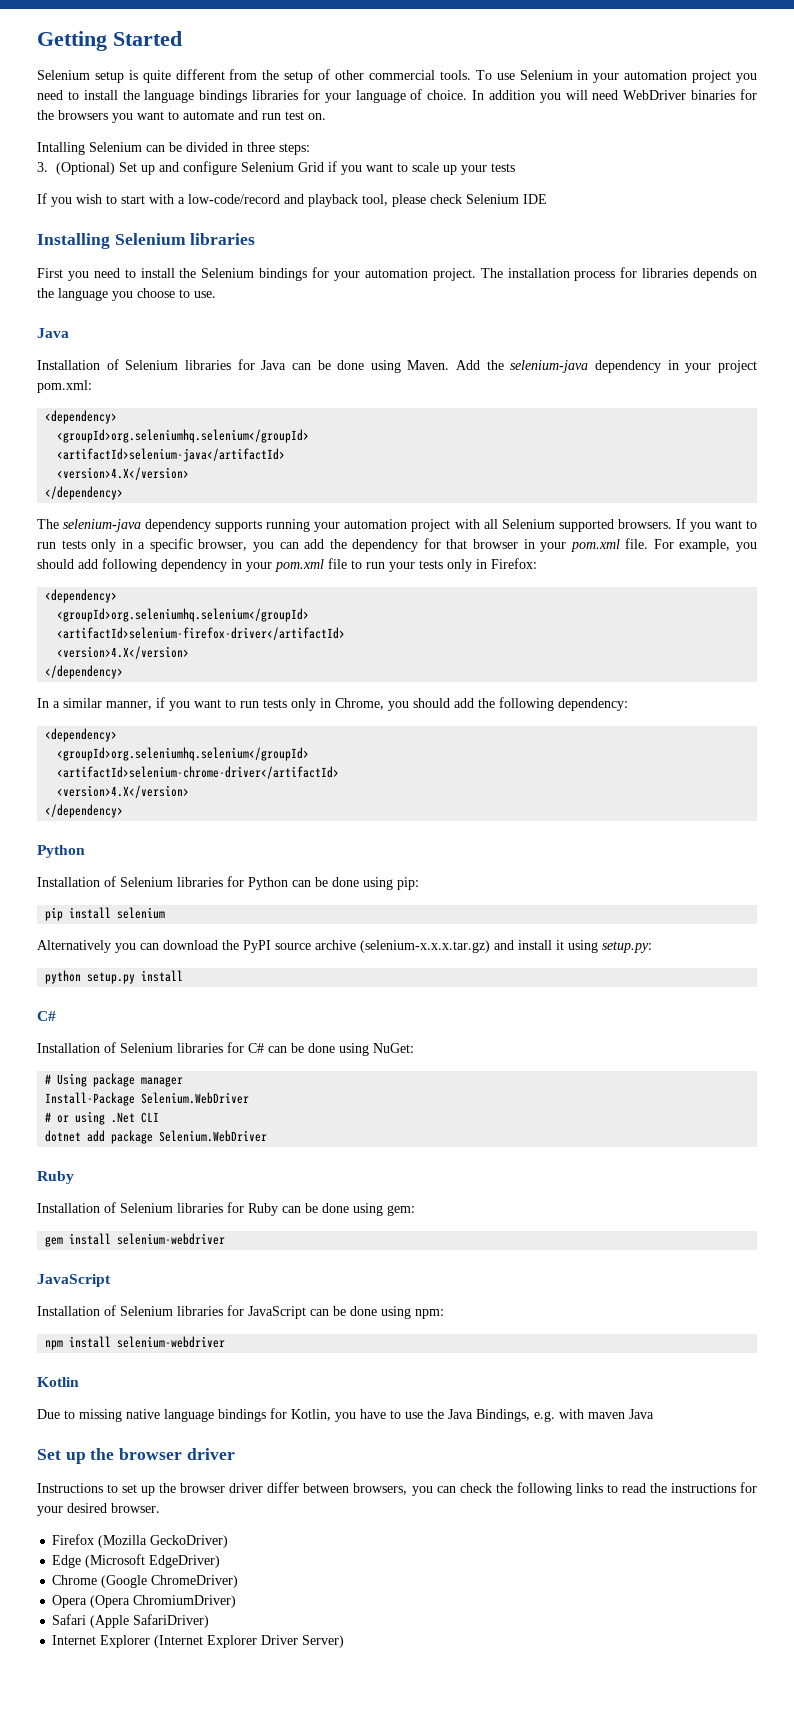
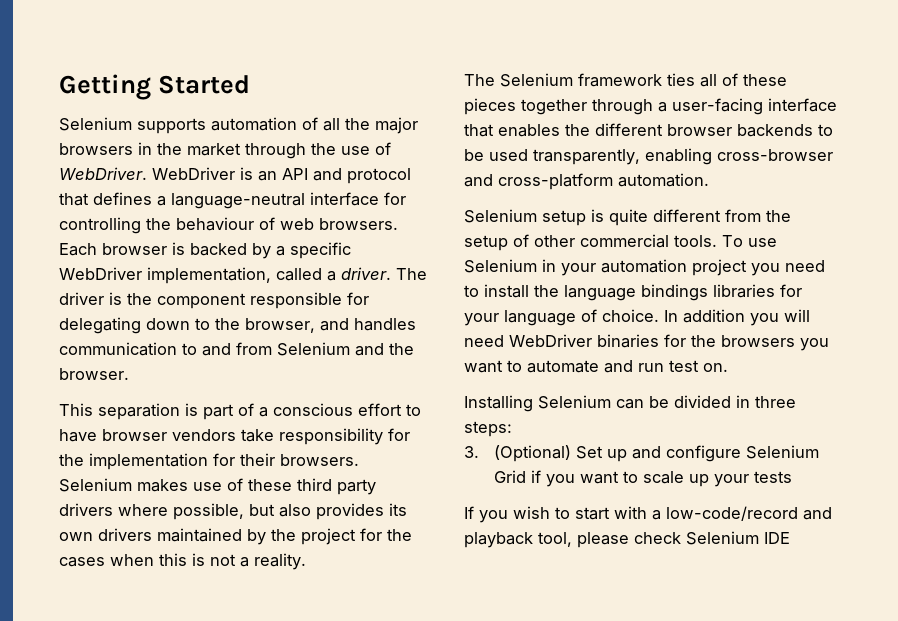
(182, 38) none -> [59,117,418,134] [59,142,391,159] [59,167,411,184] [59,192,406,209] [59,217,398,234] [59,242,351,259] [59,267,427,284] [59,292,369,309] [59,317,416,334] [59,342,414,356] [59,368,129,380] [59,403,421,420] [59,428,410,445] [59,453,359,470] [59,478,376,495] [59,503,407,520] [59,528,412,545] [59,553,306,570] [464,73,787,87] [464,98,837,115] [464,123,833,137] [464,148,833,165] [464,173,709,190] // Selenium supports automation of all the major browsers in the market through the use of WebDriver. WebDriver is an API and protocol that defines a language-neutral interface for controlling the behaviour of web browsers. Each browser is backed by a specific WebDriver implementation, called a driver. The driver is the component responsible for delegating down to the browser, and handles communication to and from Selenium and the browser. // This separation is part of a conscious effort to have browser vendors take responsibility for the implementation for their browsers. Selenium makes use of these third party drivers where possible, but also provides its own drivers maintained by the project for the cases when this is not a reality. // The Selenium framework ties all of these pieces together through a user-facing interface that enables the different browser backends to be used transparently, enabling cross-browser and cross-platform automation.
[37,142,85,155] Intalling -> [464,395,533,412] Installing
[37,233,256,249] [37,267,758,281] [37,288,216,301] [37,328,69,338] [37,359,757,373] [37,380,92,393] [45,410,118,424] [57,429,310,443] [57,448,286,462] [57,467,190,480] [45,486,124,500] [37,518,757,532] [37,538,757,552] [37,558,537,572] [45,589,118,603] [57,608,310,622] [57,627,346,640] [57,646,190,659] [45,665,124,679] [37,697,628,711] [45,728,118,742] [57,747,310,761] [57,766,340,779] [57,785,190,798] [45,804,124,818] [37,845,85,858] [37,876,419,890] [45,907,166,921] [37,940,652,953] [45,970,184,984] [37,1011,56,1021] [37,1042,414,1056] [45,1073,184,1087] [45,1092,250,1106] [45,1111,160,1125] [45,1130,268,1144] [37,1171,74,1184] [37,1202,415,1216] [45,1233,226,1247] [37,1274,111,1287] [37,1305,444,1319] [45,1336,226,1350] [37,1377,79,1387] [37,1408,654,1422] [37,1448,235,1464] [37,1482,757,1496] [37,1503,160,1516] [52,1534,229,1548] [52,1554,221,1568] [52,1575,239,1588] [52,1595,237,1608] [52,1614,210,1628] [52,1635,345,1648] // Installing Selenium libraries // First you need to install the Selenium bindings for your automation project. The installation process for libraries depends on the language you choose to use. // Java // Installation of Selenium libraries for Java can be done using Maven. Add the selenium-java dependency in your project pom.xml: // <dependency> // <groupId>org.seleniumhq.selenium</groupId> // <artifactId>selenium-java</artifactId> // <version>4.X</version> // </dependency> // The selenium-java dependency supports running your automation project with all Selenium supported browsers. If you want to run tests only in a specific browser, you can add the dependency for that browser in your pom.xml file. For example, you should add following dependency in your pom.xml file to run your tests only in Firefox: // <dependency> // <groupId>org.seleniumhq.selenium</groupId> // <artifactId>selenium-firefox-driver</artifactId> // <version>4.X</version> // </dependency> // In a similar manner, if you want to run tests only in Chrome, you should add the following dependency: // <dependency> // <groupId>org.seleniumhq.selenium</groupId> // <artifactId>selenium-chrome-driver</artifactId> // <version>4.X</version> // </dependency> // Python // Installation of Selenium libraries for Python can be done using pip: // pip install selenium // Alternatively you can download the PyPI source archive (selenium-x.x.x.tar.gz) and install it using setup.py: // python setup.py install // C# // Installation of Selenium libraries for C# can be done using NuGet: // # Using package manager // Install-Package Selenium.WebDriver // # or using .Net CLI // dotnet add package Selenium.WebDriver // Ruby // Installation of Selenium libraries for Ruby can be done using gem: // gem install selenium-webdriver // JavaScript // Installation of Selenium libraries for JavaScript can be done using npm: // npm install selenium-webdriver // Kotlin // Due to missing native language bindings for Kotlin, you have to use the Java Bindings, e.g. with maven Java // Set up the browser driver // Instructions to set up the browser driver differ between browsers, you can check the following links to read the instructions for your desired browser. // Firefox (Mozilla GeckoDriver) // Edge (Microsoft EdgeDriver) // Chrome (Google ChromeDriver) // Opera (Opera ChromiumDriver) // Safari (Apple SafariDriver) // Internet Explorer (Internet Explorer Driver Server) -> (790, 538) none

